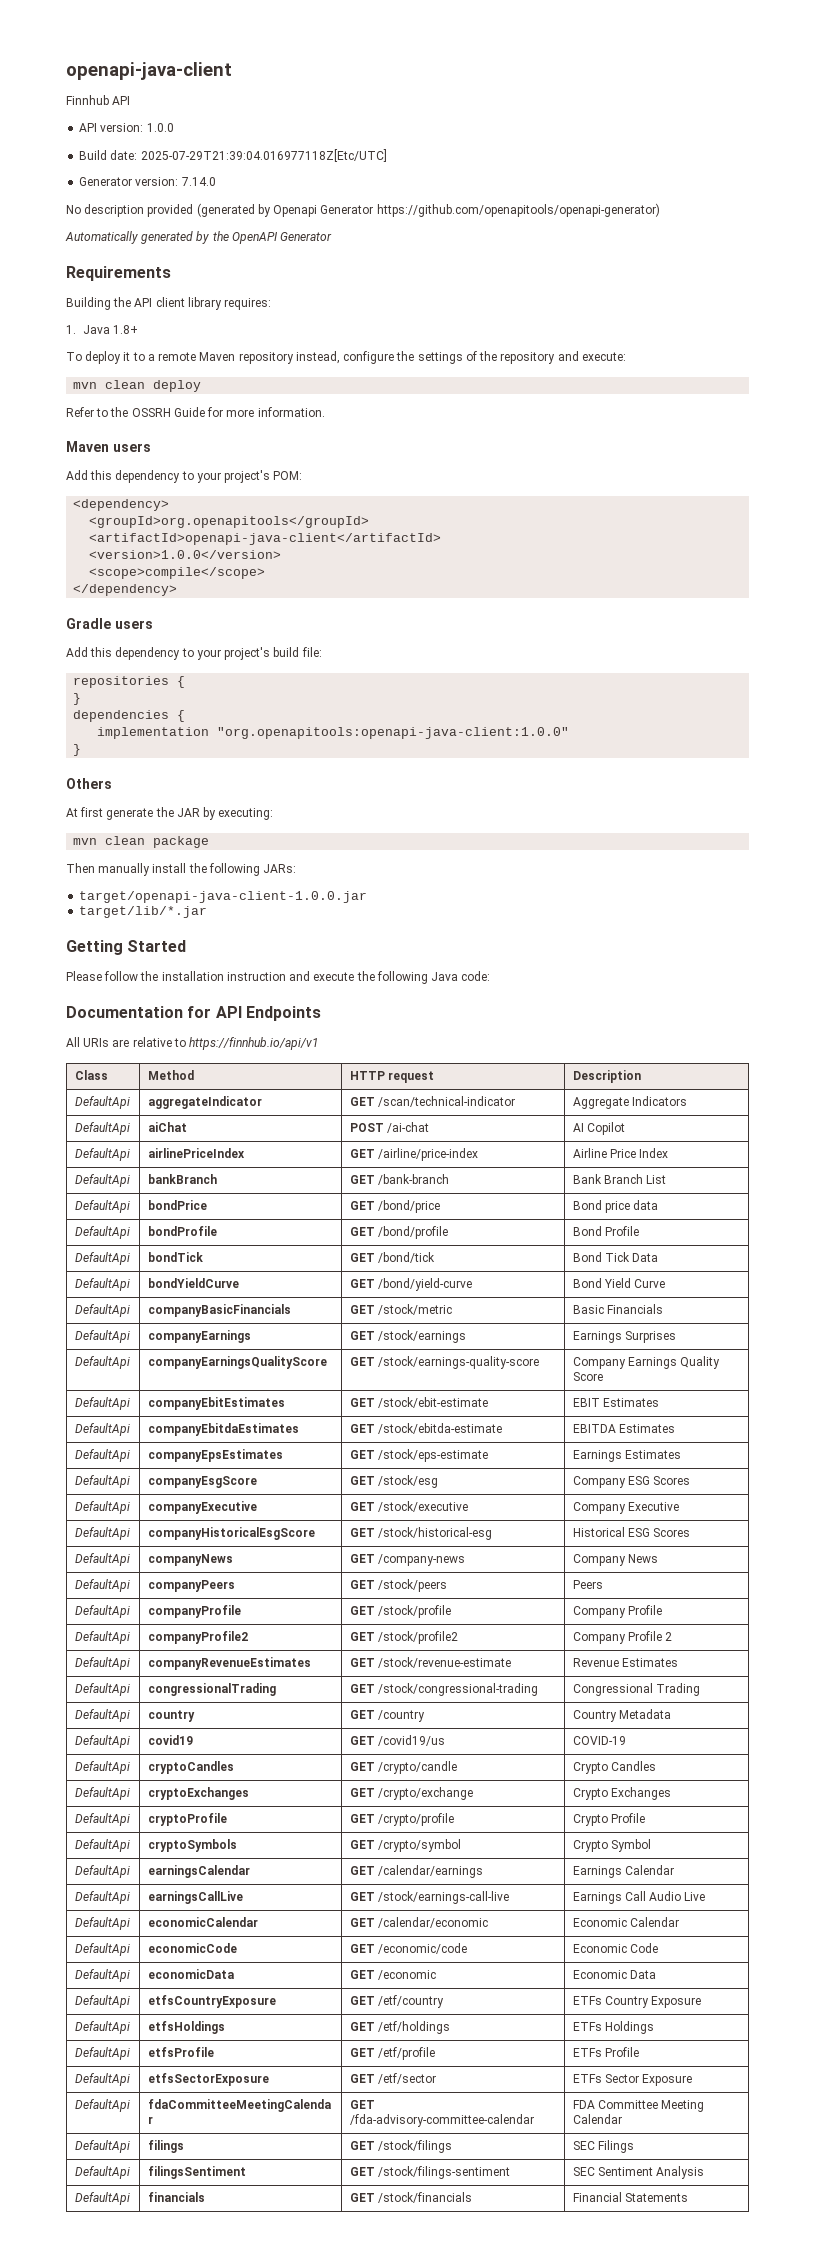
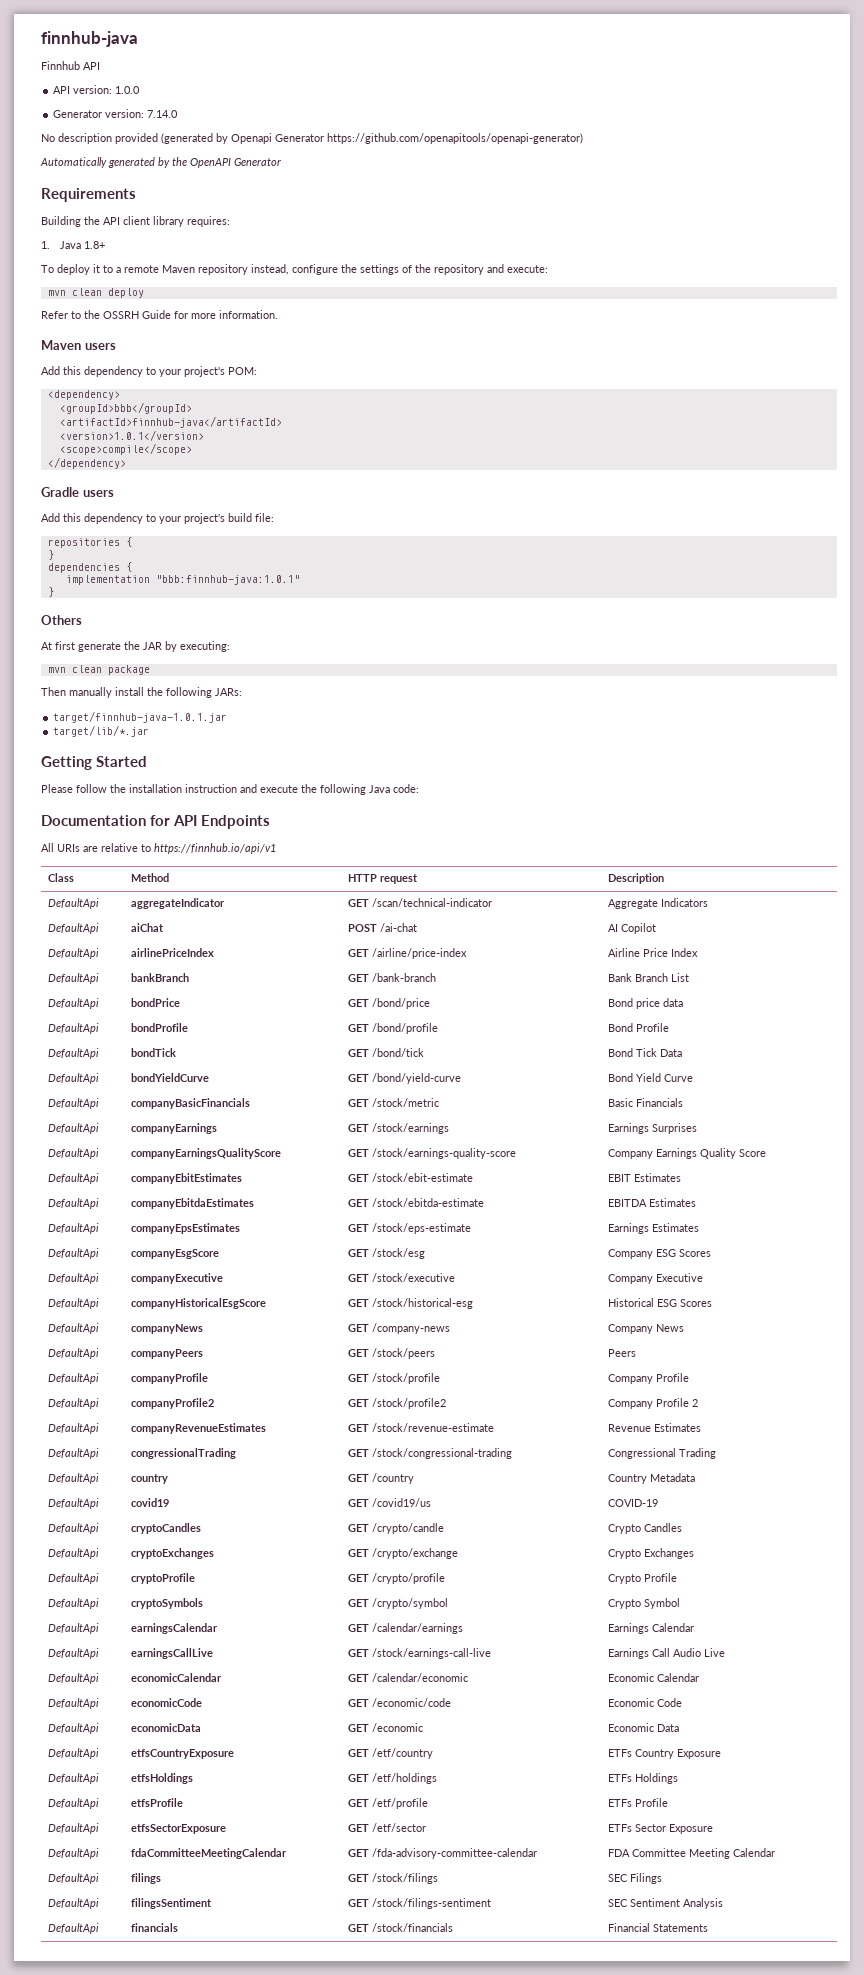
[66,62,232,80] openapi-java-client -> [41,31,138,47] finnhub-java
[79,149,387,162] // Build date: 2025-07-29T21:39:04.016977118Z[Etc/UTC] -> (141, 90) none
[89,516,370,528] [89,533,442,545] [89,550,282,559] <groupId>org.openapitools</groupId> // <artifactId>openapi-java-client</artifactId> // <version>1.0.0</version> -> [59,402,192,414] [59,416,282,428] [59,430,204,441] <groupId>bbb</groupId> // <artifactId>finnhub-java</artifactId> // <version>1.0.1</version>
[217,727,570,739] "org.openapitools:openapi-java-client:1.0.0" -> [155,575,300,585] "bbb:finnhub-java:1.0.1"
[79,891,368,903] target/openapi-java-client-1.0.0.jar -> [53,711,228,723] target/finnhub-java-1.0.1.jar

